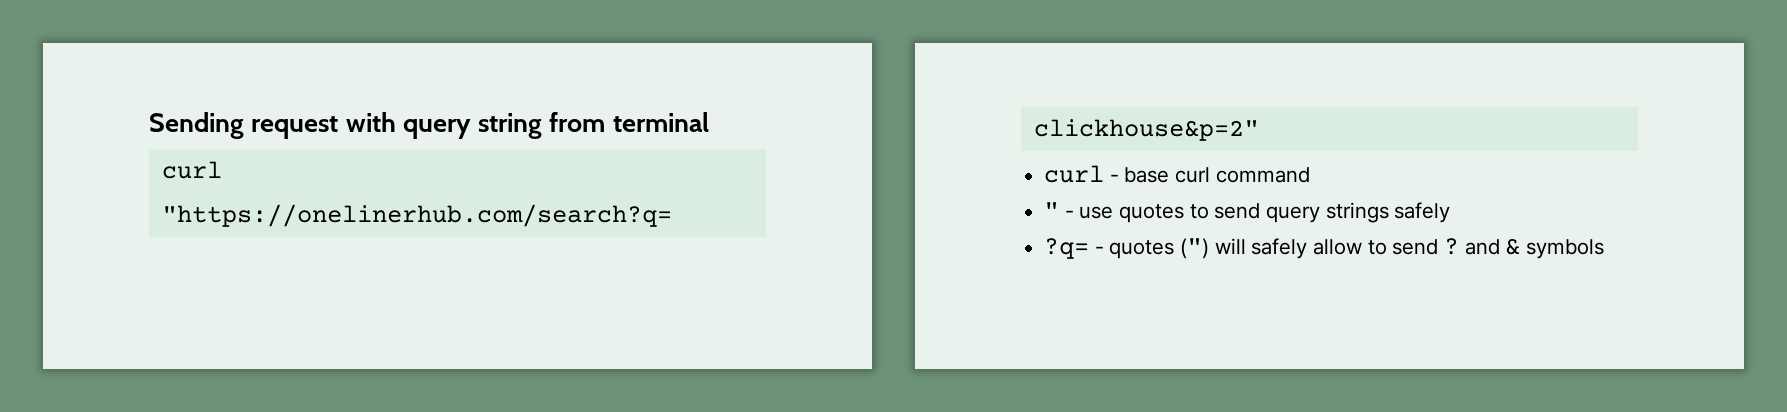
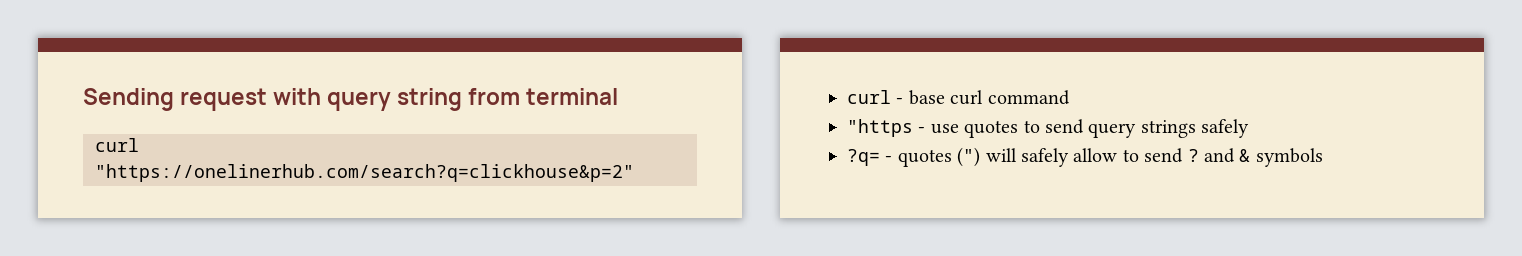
[1044,202,1060,218] " -> [847,119,913,137] "https

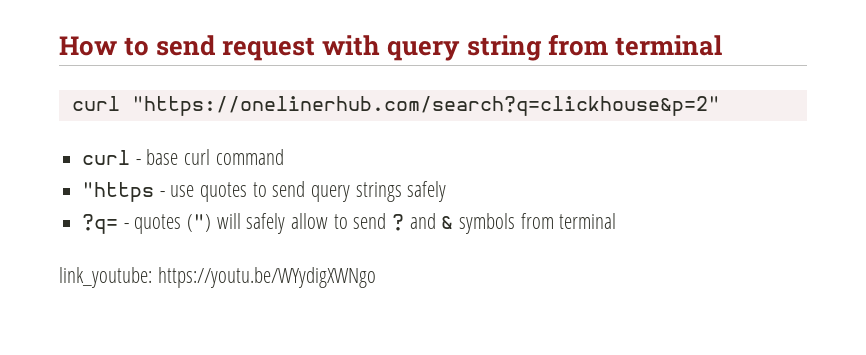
[83,88,174,111] Sending -> [59,35,216,56] How to send
(1323, 157) none -> [520,213,617,229] [59,267,376,288] from terminal // link_youtube: https://youtu.be/WYydigXWNgo

